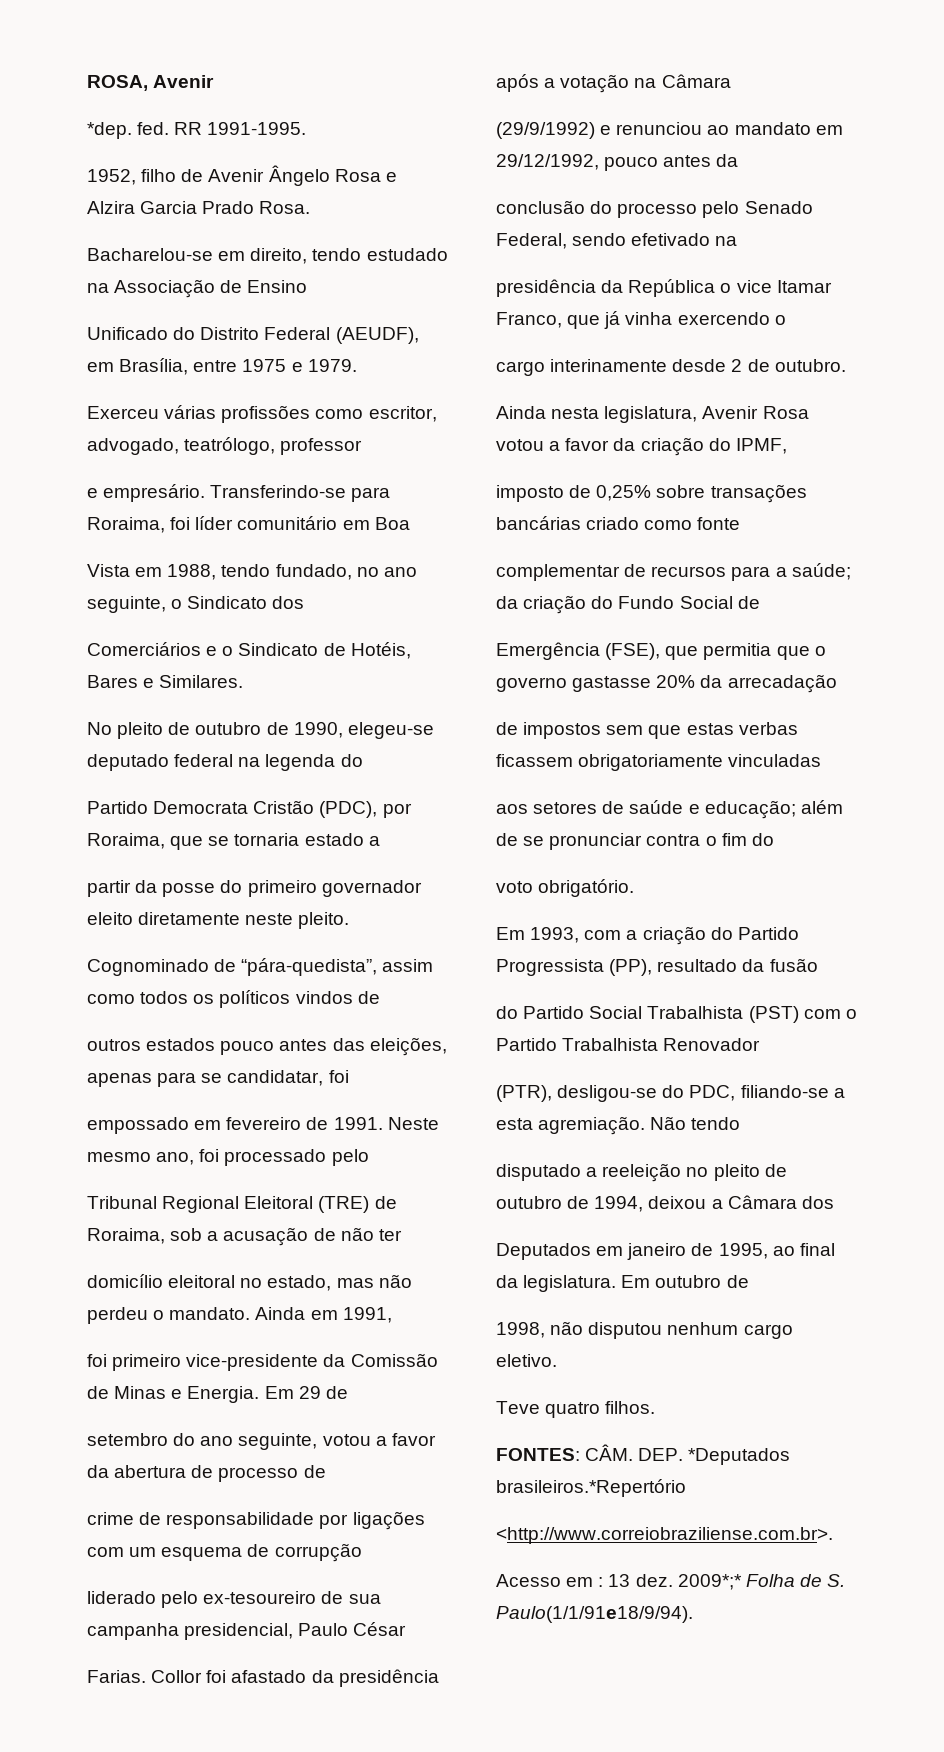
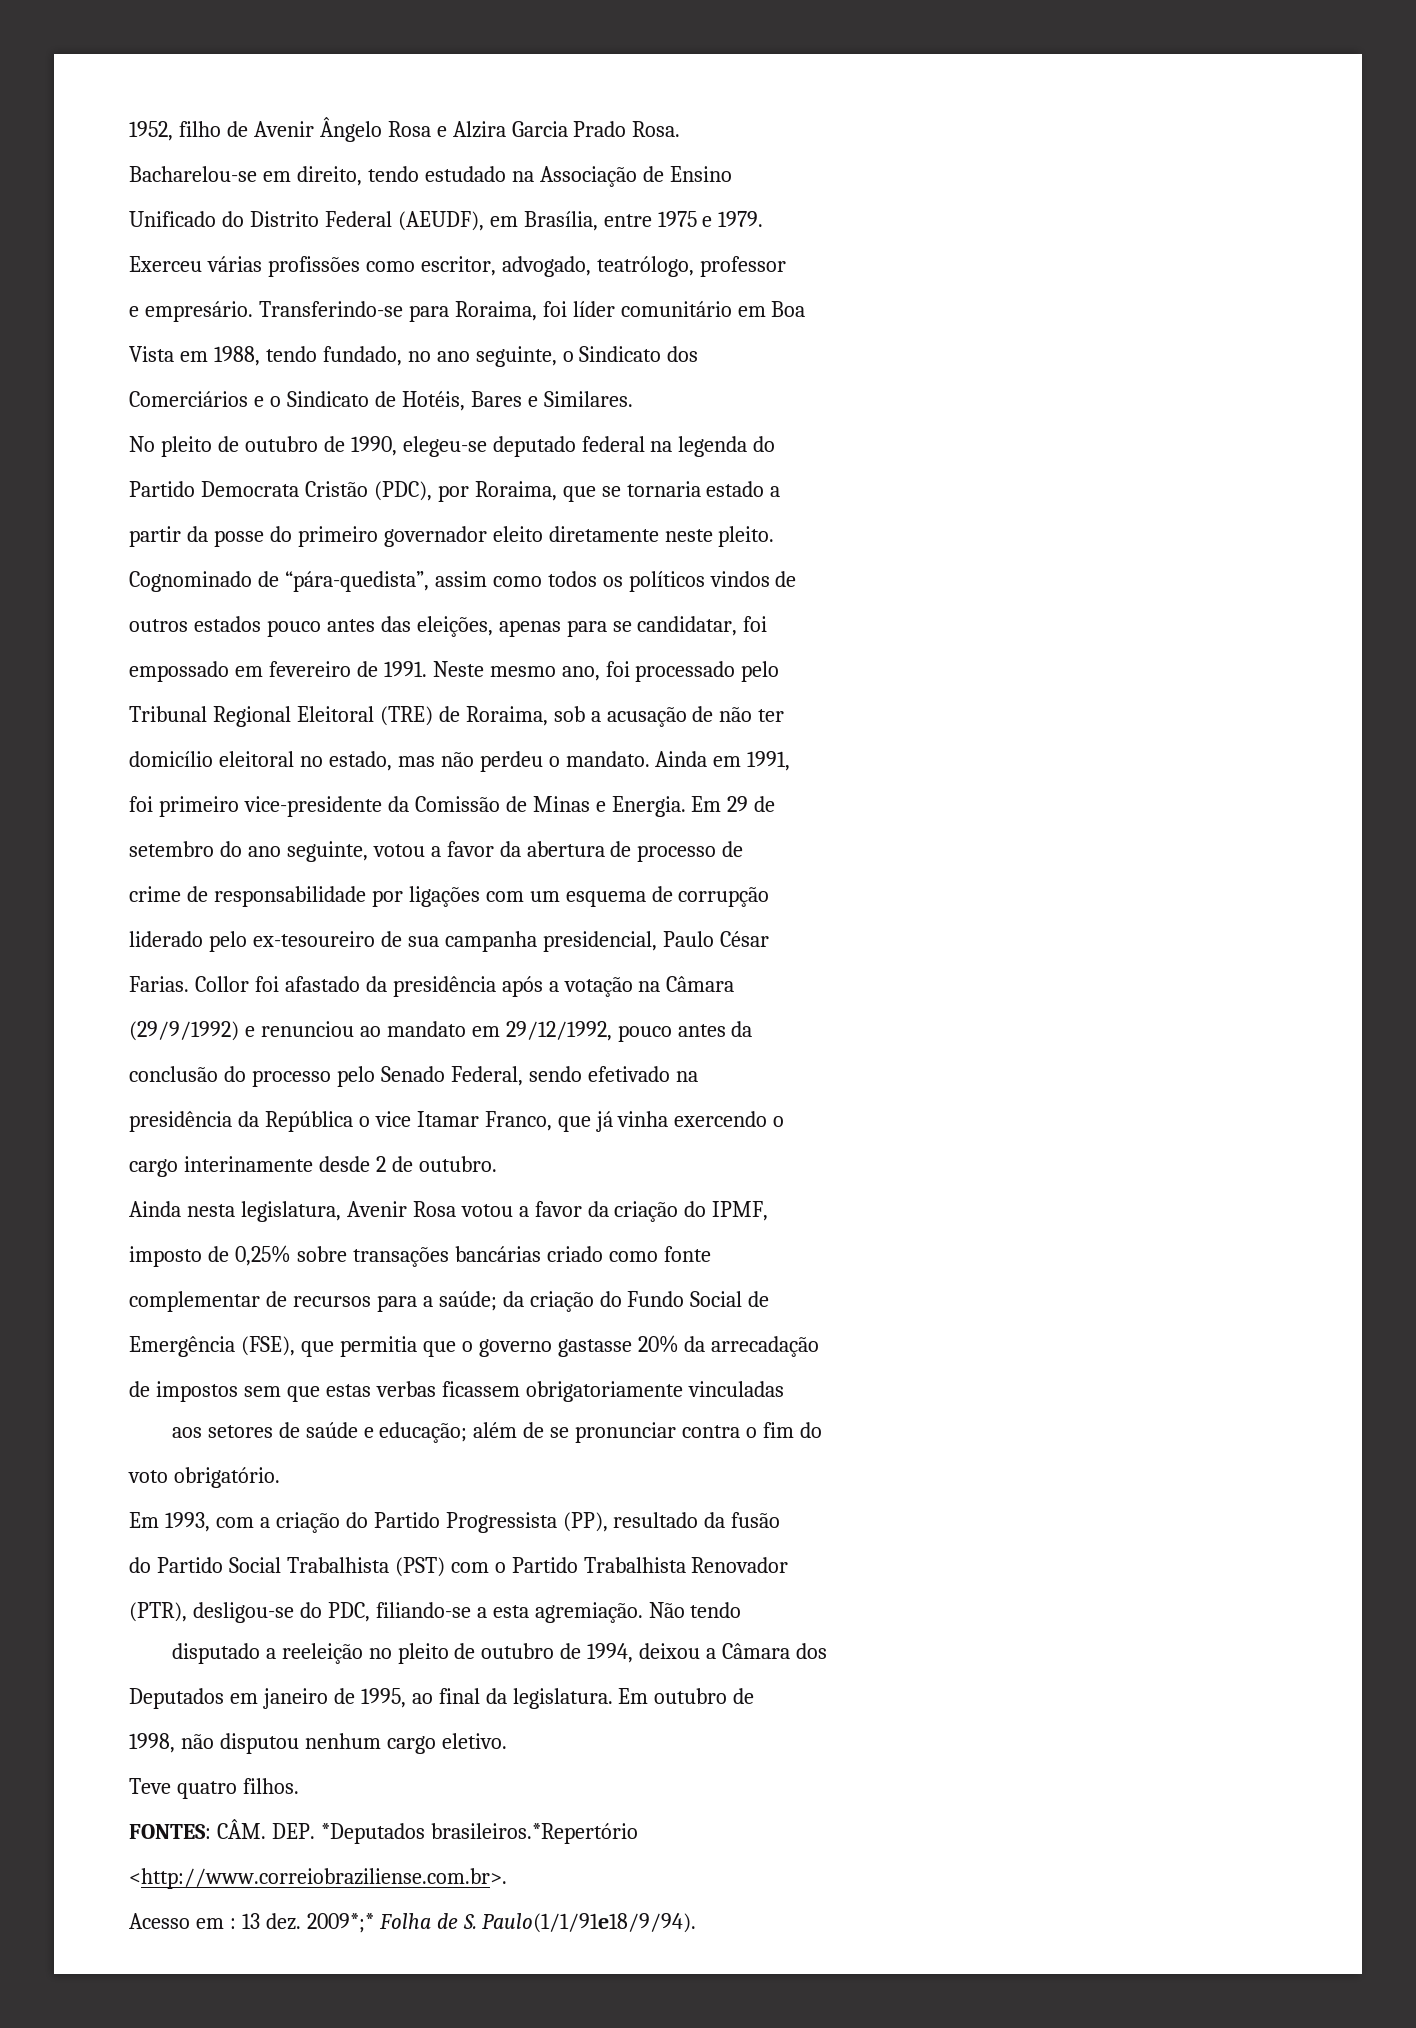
[87,75,215,91] [87,122,307,139] ROSA, Avenir // *dep. fed. RR 1991-1995. // -> (129, 131) none

